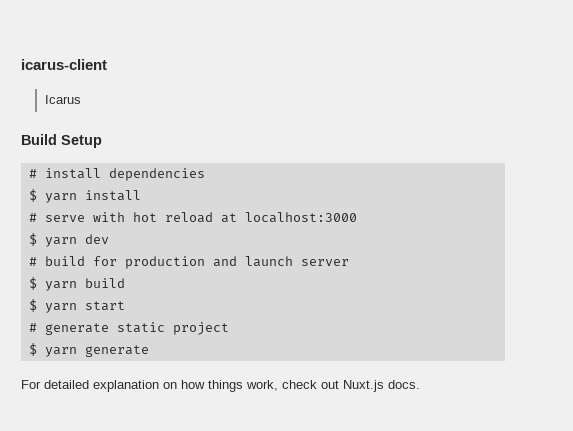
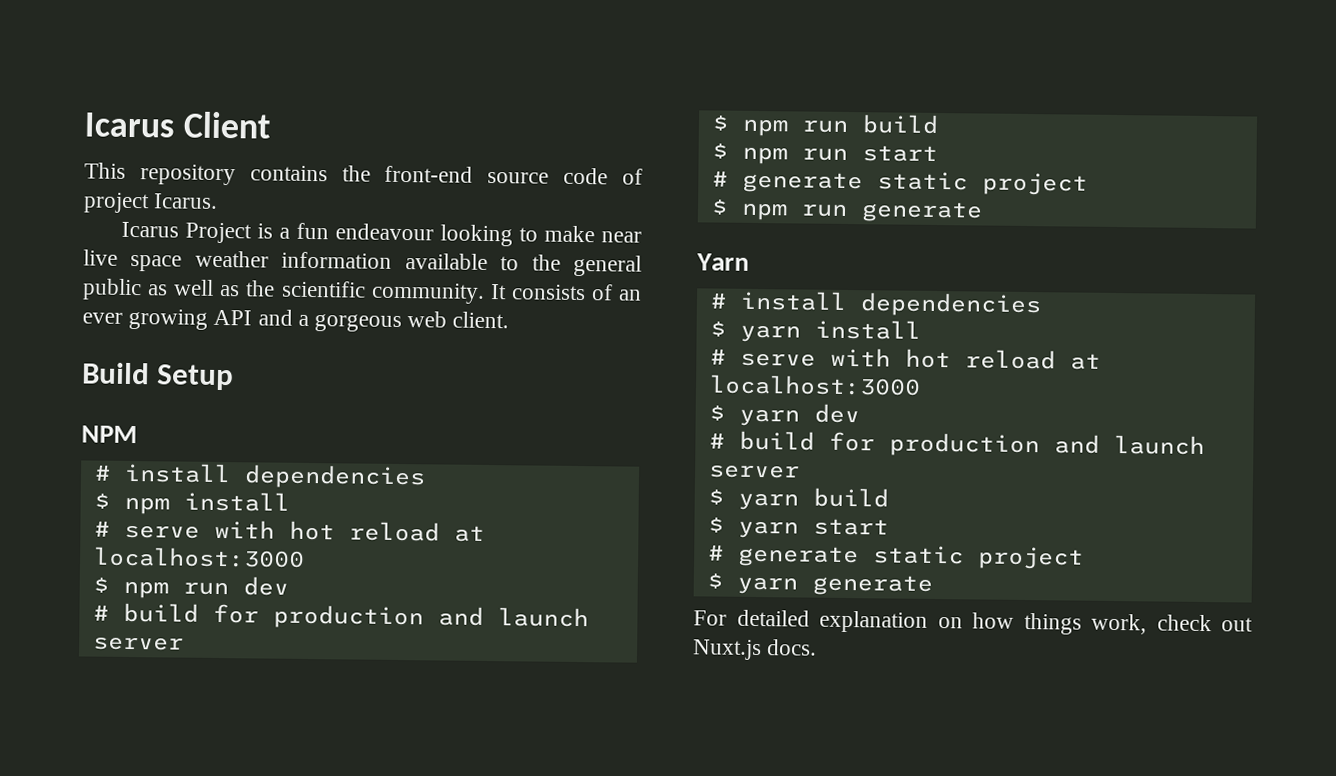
[21,59,107,70] [44,95,81,104] [21,134,102,148] icarus-client // Icarus // Build Setup -> [84,111,271,139] [84,162,643,186] [83,192,219,214] [121,221,643,247] [83,249,642,277] [82,278,643,304] [82,308,510,333] [82,362,235,391] [81,425,138,444] [93,462,426,490] [93,491,290,515] [93,519,485,542] [92,546,305,568] [92,576,289,599] [92,602,589,630] [92,636,184,651] [711,114,939,137] [711,142,938,165] [711,170,1088,196] [710,198,983,223] [696,253,749,271] Icarus Client // This repository contains the front-end source code of project Icarus. // Icarus Project is a fun endeavour looking to make near live space weather information available to the general public as well as the scientific community. It consists of an ever growing API and a gorgeous web client. // Build Setup // NPM // # install dependencies // $ npm install // # serve with hot reload at localhost:3000 // $ npm run dev // # build for production and launch server // $ npm run build // $ npm run start // # generate static project // $ npm run generate // Yarn

